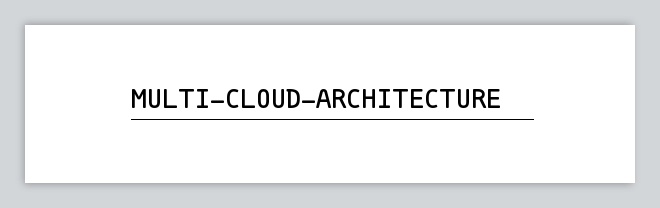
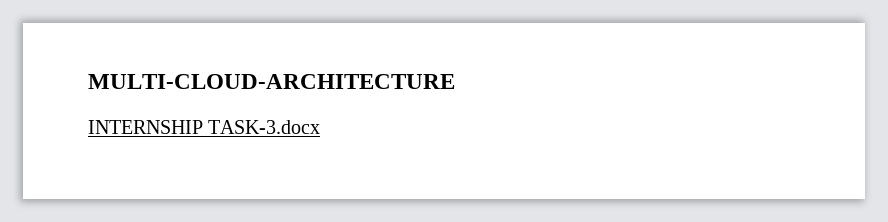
(501, 98) none -> [88,120,321,134] // INTERNSHIP TASK-3.docx

